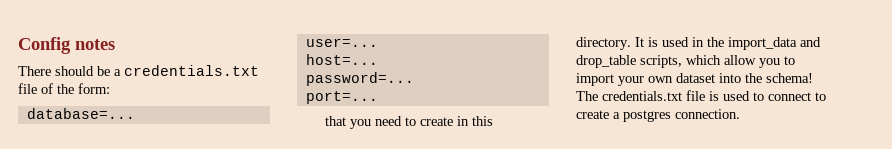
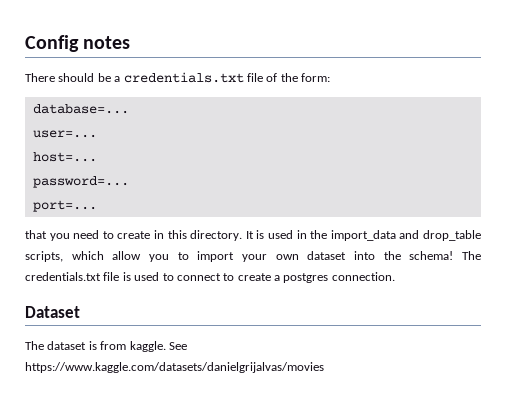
(740, 114) none -> [25,306,80,318] [25,341,187,352] [25,362,324,373] // Dataset // The dataset is from kaggle. See https://www.kaggle.com/datasets/danielgrijalvas/movies

